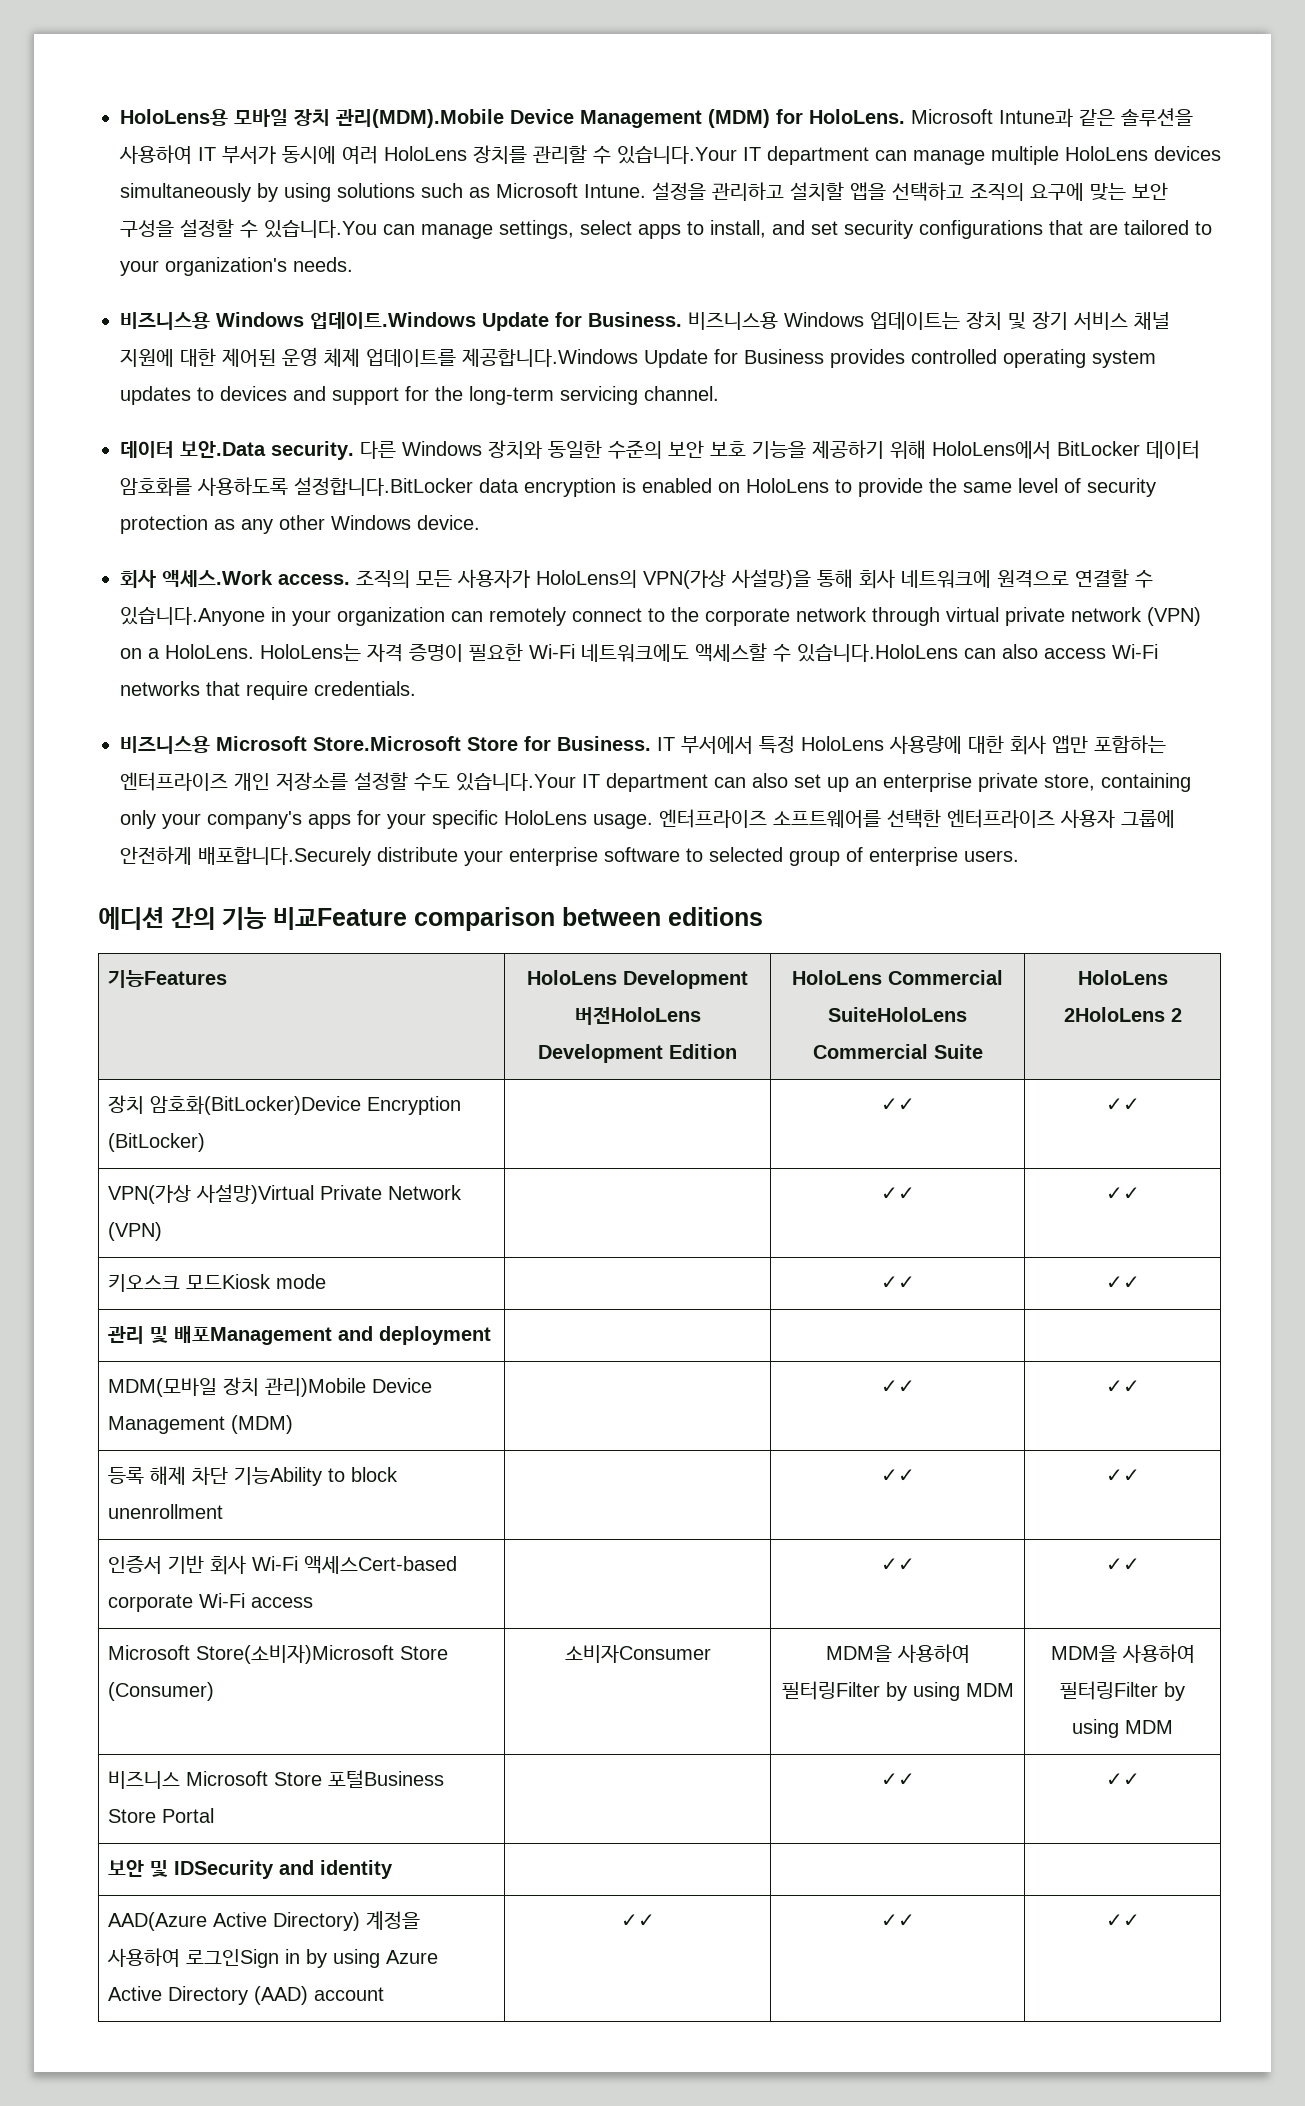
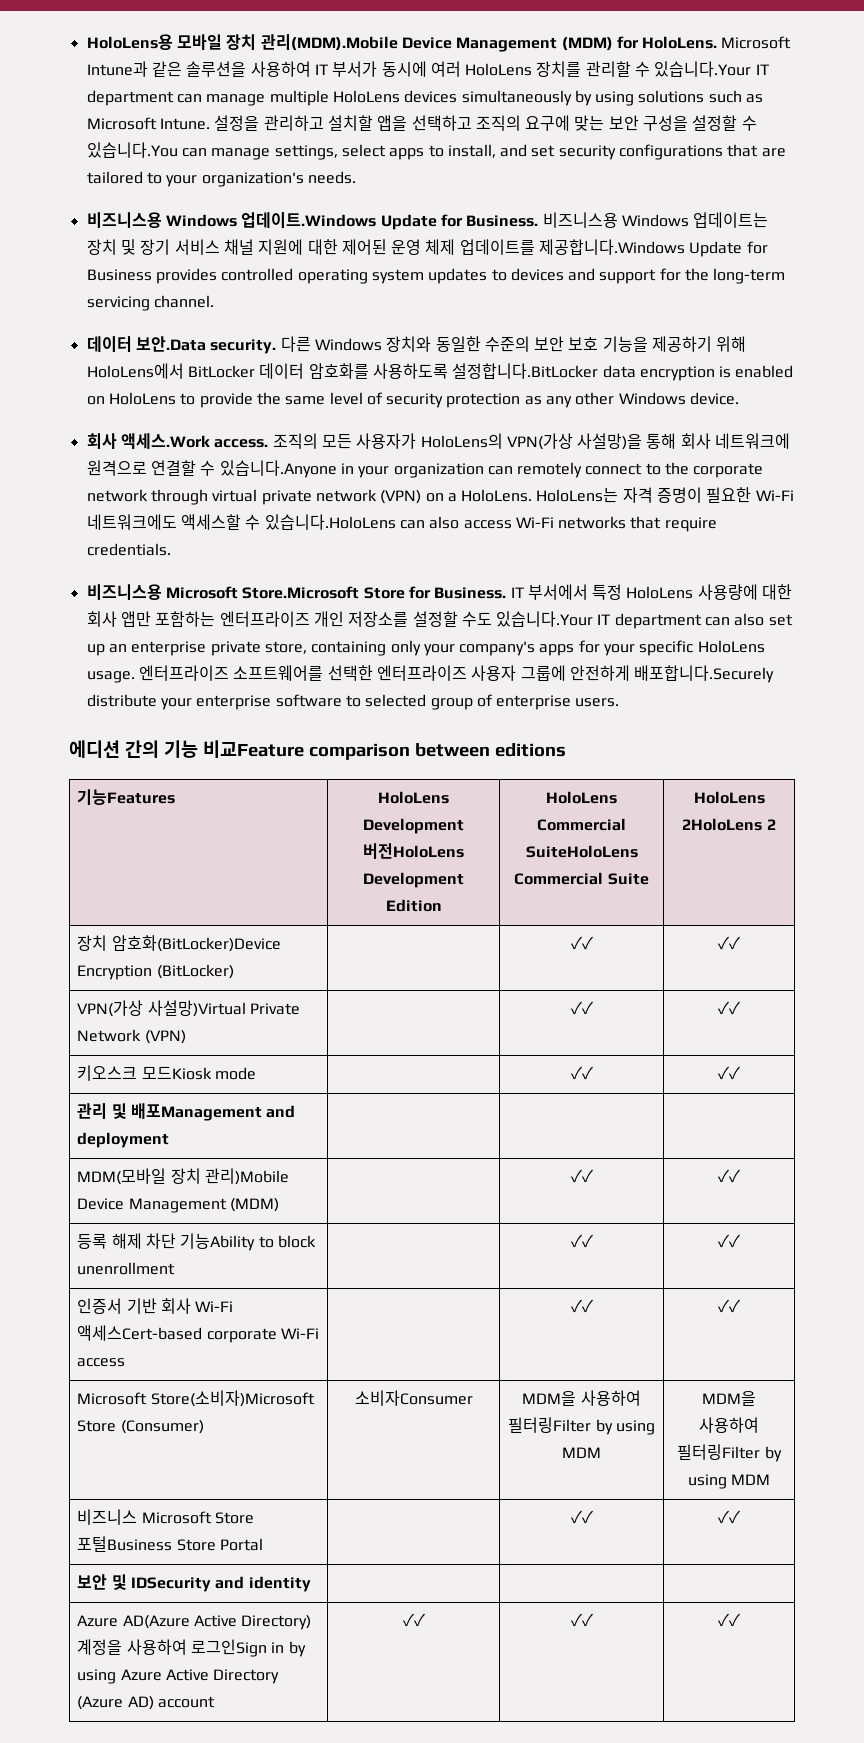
[107,1912,207,1931] AAD(Azure -> [77,1615,190,1629] Azure AD(Azure
[253,1986,308,2005] (AAD) -> [77,1696,154,1710] (Azure AD)

